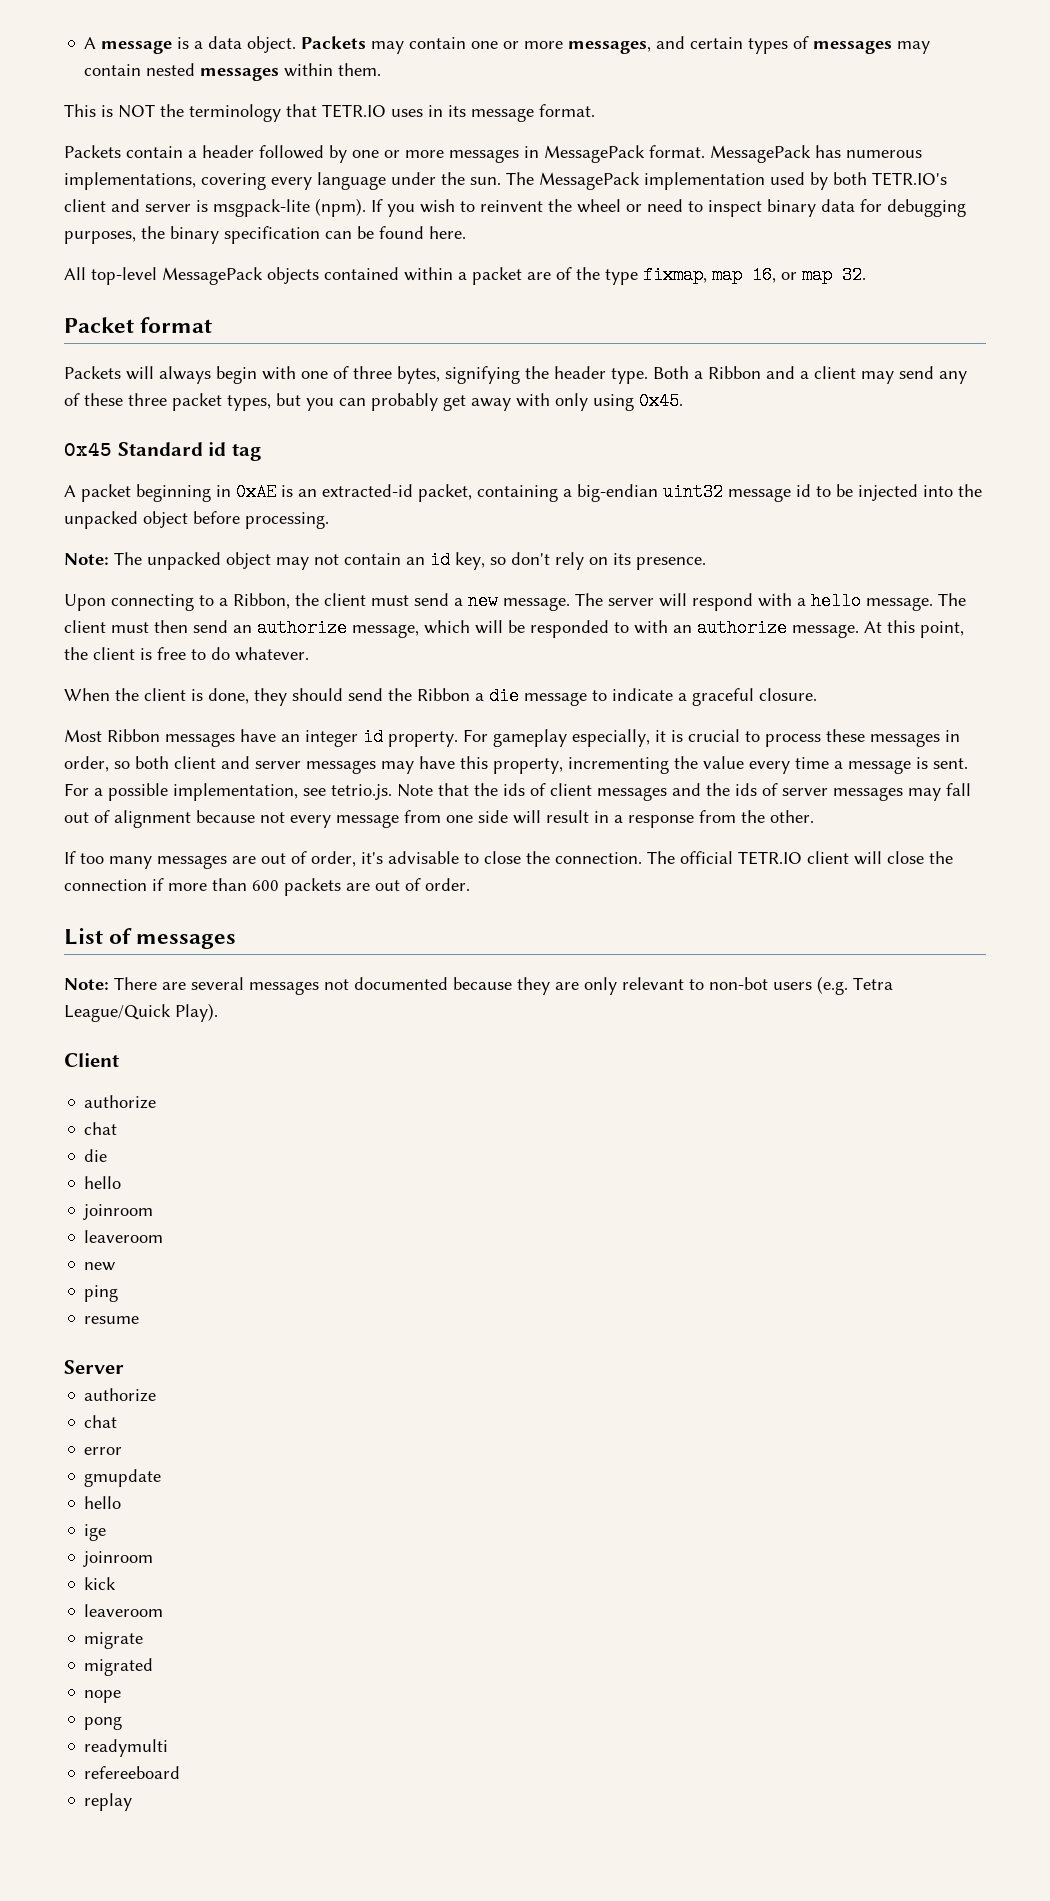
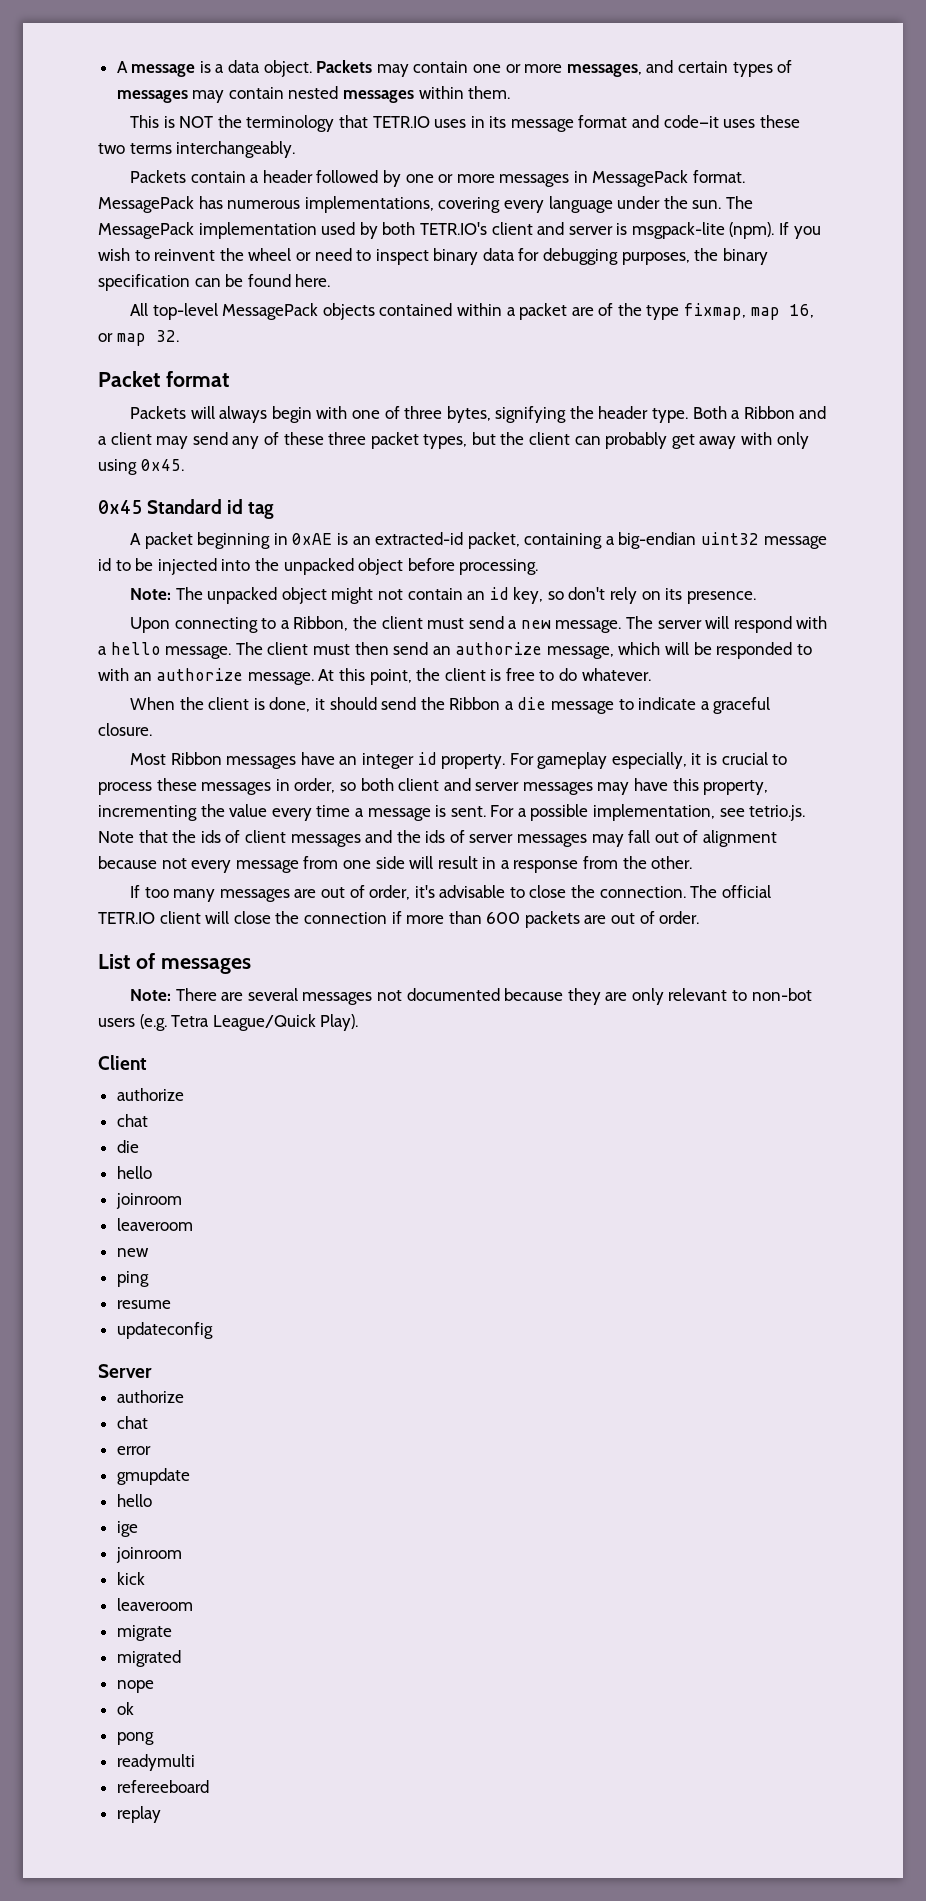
[539,104,595,117] format. -> [578,115,800,128] [98,141,296,158] format and code—it uses these two terms interchangeably.
[306,398,334,411] you -> [500,432,571,445] the client
[276,557,309,570] may -> [331,587,374,604] might
[254,688,287,706] they -> [314,698,325,710] it
(140, 1320) none -> [116,1322,213,1339] // updateconfig
(122, 1696) none -> [116,1702,134,1715] // ok

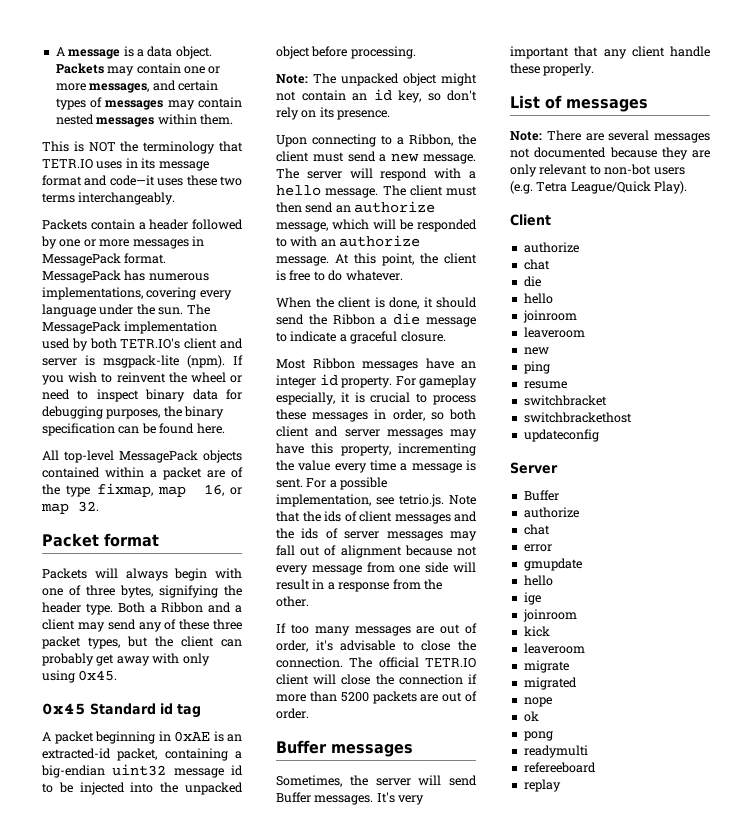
[486,912,521,924] 600 -> [340,692,369,702] 5200
(700, 917) none -> [276,740,413,757] [276,775,477,787] [276,792,425,805] [510,46,710,59] [510,63,595,76] // Buffer messages // Sometimes, the server will send Buffer messages. It's very important that any client handle these properly.
(171, 1304) none -> [523,395,607,406] [523,412,632,423] // switchbracket // switchbrackethost
(152, 1371) none -> [523,490,559,501] // Buffer

